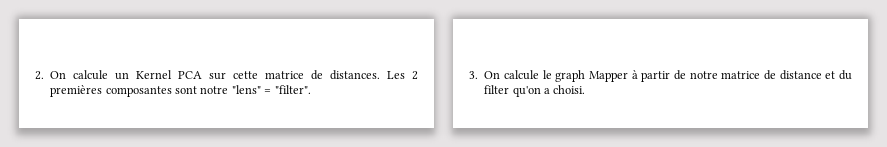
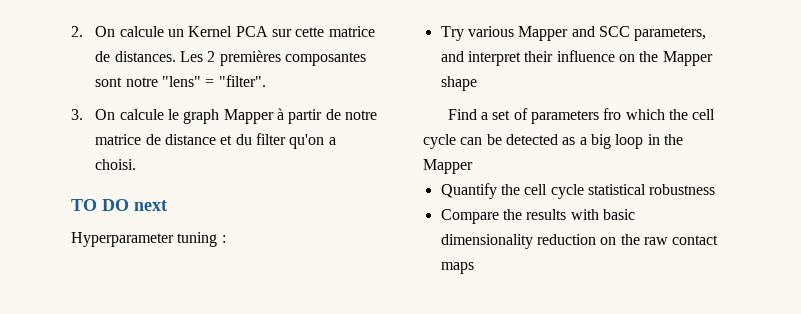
(586, 89) none -> [71,199,167,211] [71,232,226,247] [440,26,707,41] [440,50,713,66] [440,76,477,91] [447,108,716,124] [423,134,683,149] [423,159,473,174] [440,183,716,199] [440,209,635,224] [440,234,719,249] [440,262,474,274] // TO DO next // Hyperparameter tuning : // Try various Mapper and SCC parameters, and interpret their influence on the Mapper shape // Find a set of parameters fro which the cell cycle can be detected as a big loop in the Mapper // Quantify the cell cycle statistical robustness // Compare the results with basic dimensionality reduction on the raw contact maps

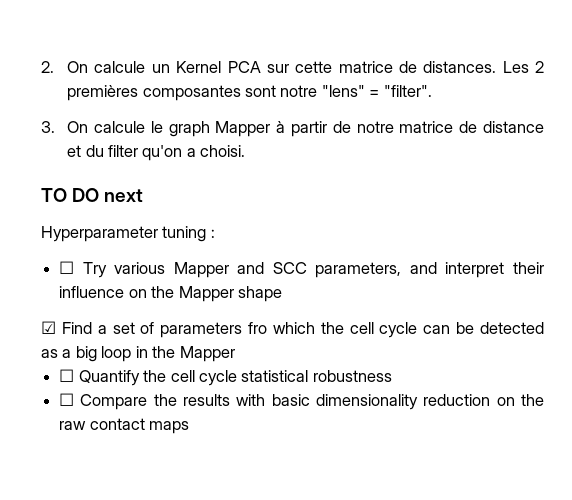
(226, 239) none -> [59,261,75,274] ☐
(477, 83) none -> [41,321,56,334] ☑
(473, 166) none -> [59,369,75,382] ☐
(716, 189) none -> [59,393,75,406] ☐

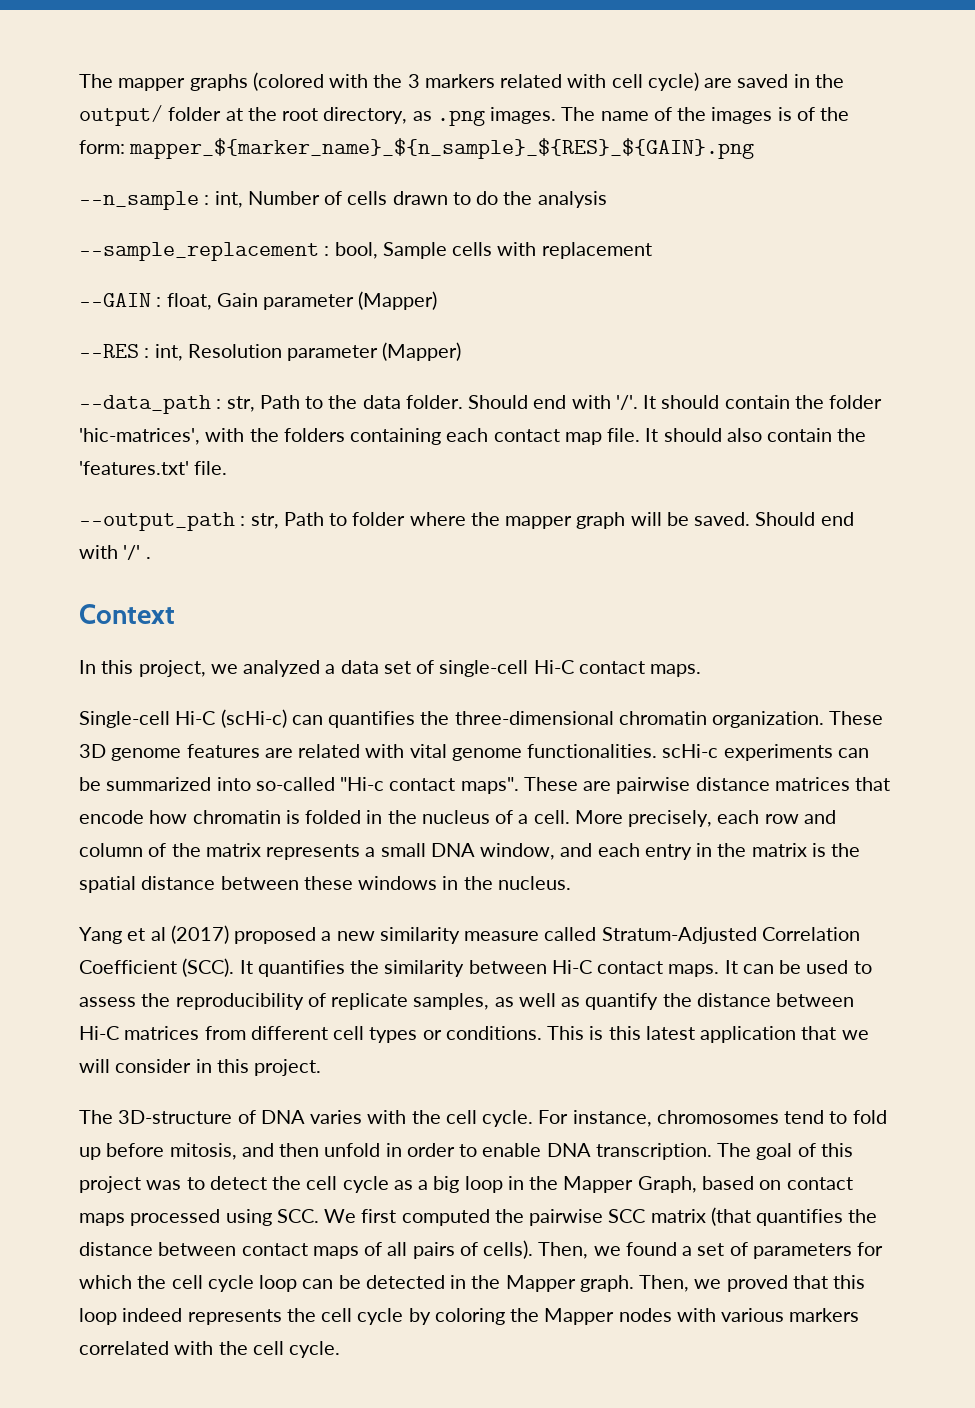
[41,61,544,73] [67,85,432,101] [41,121,544,137] [67,145,246,161] [41,188,144,202] [41,226,215,242] [59,261,544,278] [59,286,282,302] [41,321,545,338] 2. On calcule un Kernel PCA sur cette matrice de distances. Les 2 premières composantes sont notre "lens" = "filter". // 3. On calcule le graph Mapper à partir de notre matrice de distance et du filter qu'on a choisi. // TO DO next // Hyperparameter tuning : // ☐ Try various Mapper and SCC parameters, and interpret their influence on the Mapper shape // ☑ Find a set of parameters fro which the cell cycle can be detected -> [79,72,844,91] [79,105,850,126] [79,138,755,159] [79,191,607,210] [79,242,652,261] [79,291,438,310] [79,342,462,361] [79,395,883,414] [79,428,867,445] [79,461,228,475] [79,512,854,531] [79,545,151,560] [79,604,175,624] [79,660,702,677] [79,709,884,728] [79,744,869,761] [79,777,891,794] [79,810,836,827] [79,843,861,860] [79,876,571,893] [79,925,860,944] [79,958,872,977] [79,993,855,1010] [79,1026,869,1043] [79,1059,322,1076] [79,1110,887,1127] [79,1143,853,1160] [79,1176,389,1193] The mapper graphs (colored with the 3 markers related with cell cycle) are saved in the output/ folder at the root directory, as .png images. The name of the images is of the form: mapper_${marker_name}_${n_sample}_${RES}_${GAIN}.png // --n_sample : int, Number of cells drawn to do the analysis // --sample_replacement : bool, Sample cells with replacement // --GAIN : float, Gain parameter (Mapper) // --RES : int, Resolution parameter (Mapper) // --data_path : str, Path to the data folder. Should end with '/'. It should contain the folder 'hic-matrices', with the folders containing each contact map file. It should also contain the 'features.txt' file. // --output_path : str, Path to folder where the mapper graph will be saved. Should end with '/' . // Context // In this project, we analyzed a data set of single-cell Hi-C contact maps. // Single-cell Hi-C (scHi-c) can quantifies the three-dimensional chromatin organization. These 3D genome features are related with vital genome functionalities. scHi-c experiments can be summarized into so-called "Hi-c contact maps". These are pairwise distance matrices that encode how chromatin is folded in the nucleus of a cell. More precisely, each row and column of the matrix represents a small DNA window, and each entry in the matrix is the spatial distance between these windows in the nucleus. // Yang et al (2017) proposed a new similarity measure called Stratum-Adjusted Correlation Coefficient (SCC). It quantifies the similarity between Hi-C contact maps. It can be used to assess the reproducibility of replicate samples, as well as quantify the distance between Hi-C matrices from different cell types or conditions. This is this latest application that we will consider in this project. // The 3D-structure of DNA varies with the cell cycle. For instance, chromosomes tend to fold up before mitosis, and then unfold in order to enable DNA transcription. The goal of this project was to detect the cell cycle
[59,369,392,386] [59,393,544,410] [59,418,190,434] // ☐ Quantify the cell cycle statistical robustness // ☐ Compare the results with basic dimensionality reduction on the raw contact maps -> [637,1176,853,1193] [79,1207,878,1226] [79,1240,884,1259] [79,1275,866,1292] [79,1308,860,1325] [79,1341,341,1358] Graph, based on contact maps processed using SCC. We first computed the pairwise SCC matrix (that quantifies the distance between contact maps of all pairs of cells). Then, we found a set of parameters for which the cell cycle loop can be detected in the Mapper graph. Then, we proved that this loop indeed represents the cell cycle by coloring the Mapper nodes with various markers correlated with the cell cycle.

